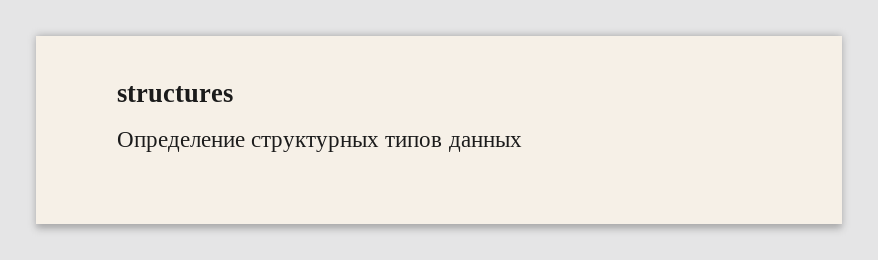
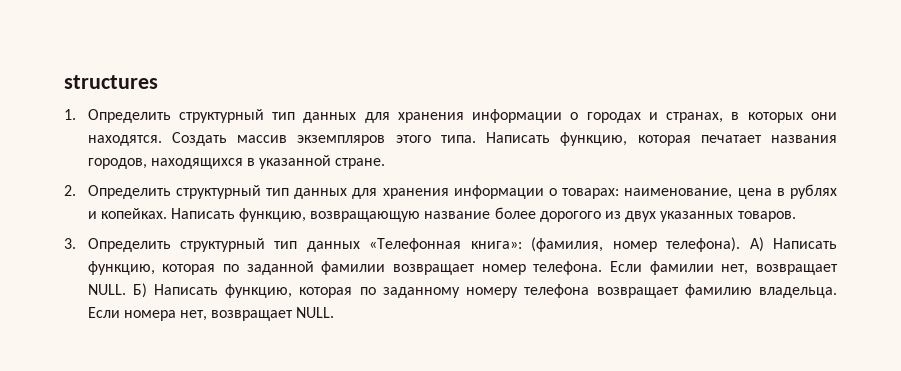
[117,132,522,152] Определение структурных типов данных -> [64,109,837,123] [87,132,838,146] [87,155,386,169] [64,184,837,199] [87,207,796,222] [64,237,837,252] [87,261,838,275] [87,283,837,298] [87,307,335,321] 1. Определить структурный тип данных для хранения информации о городах и странах, в которых они находятся. Создать массив экземпляров этого типа. Написать функцию, которая печатает названия городов, находящихся в указанной стране. // 2. Определить структурный тип данных для хранения информации о товарах: наименование, цена в рублях и копейках. Написать функцию, возвращающую название более дорогого из двух указанных товаров. // 3. Определить структурный тип данных «Телефонная книга»: (фамилия, номер телефона). А) Написать функцию, которая по заданной фамилии возвращает номер телефона. Если фамилии нет, возвращает NULL. Б) Написать функцию, которая по заданному номеру телефона возвращает фамилию владельца. Если номера нет, возвращает NULL.

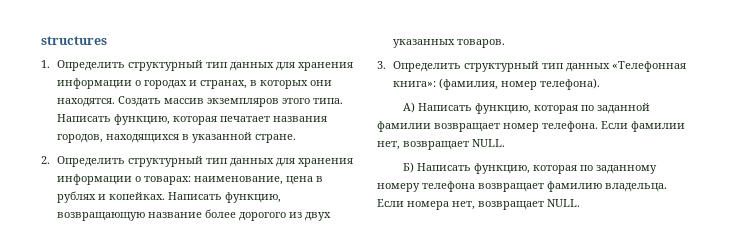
(741, 244) none -> (601, 84) //
(126, 289) none -> (505, 143) //

